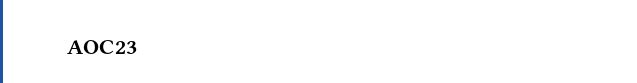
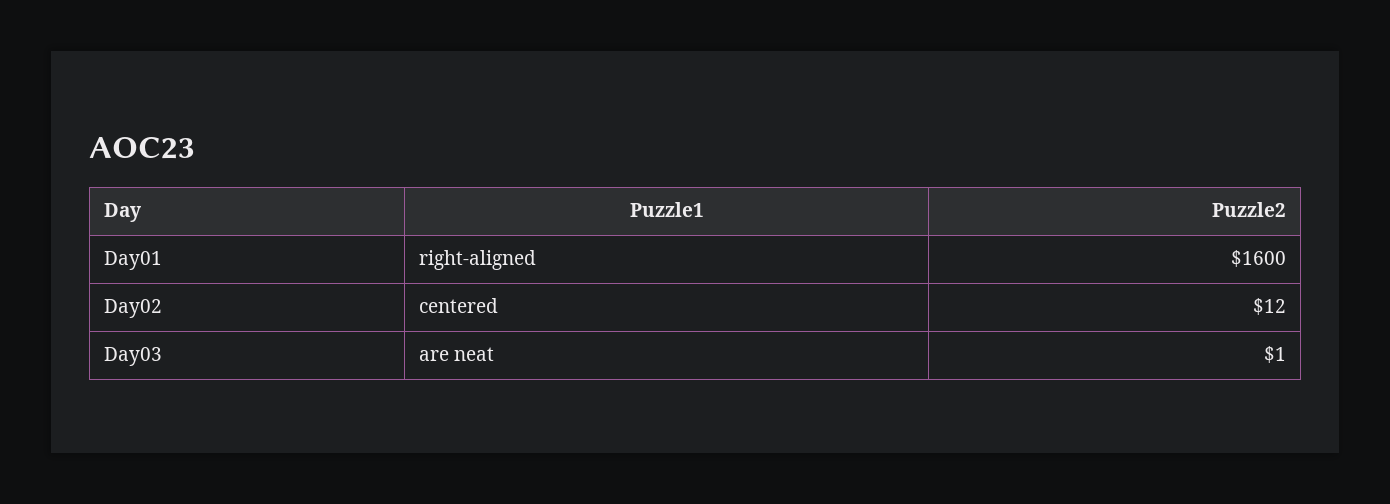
(137, 47) none -> [104,203,142,222] [629,202,704,217] [1211,202,1286,217] [104,251,163,270] [419,250,537,270] [1230,250,1286,267] [104,299,163,318] [419,298,499,313] [1252,298,1286,315] [104,347,163,366] [419,347,495,361] [1263,346,1286,363] // Day | Puzzle1 | Puzzle2 // Day01 | right-aligned | $1600 // Day02 | centered | $12 // Day03 | are neat | $1

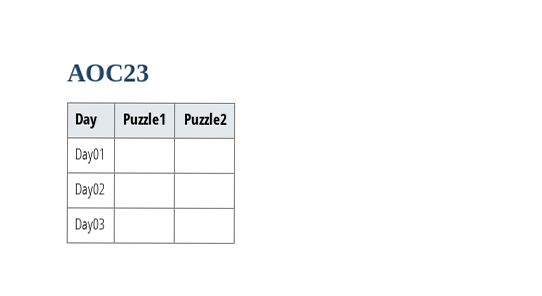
[419,250,537,270] [1230,250,1286,267] right-aligned | $1600 -> (106, 156) |
[419,298,499,313] [1252,298,1286,315] centered | $12 -> (106, 191) |
[419,347,495,361] [1263,346,1286,363] are neat | $1 -> (106, 226) |

